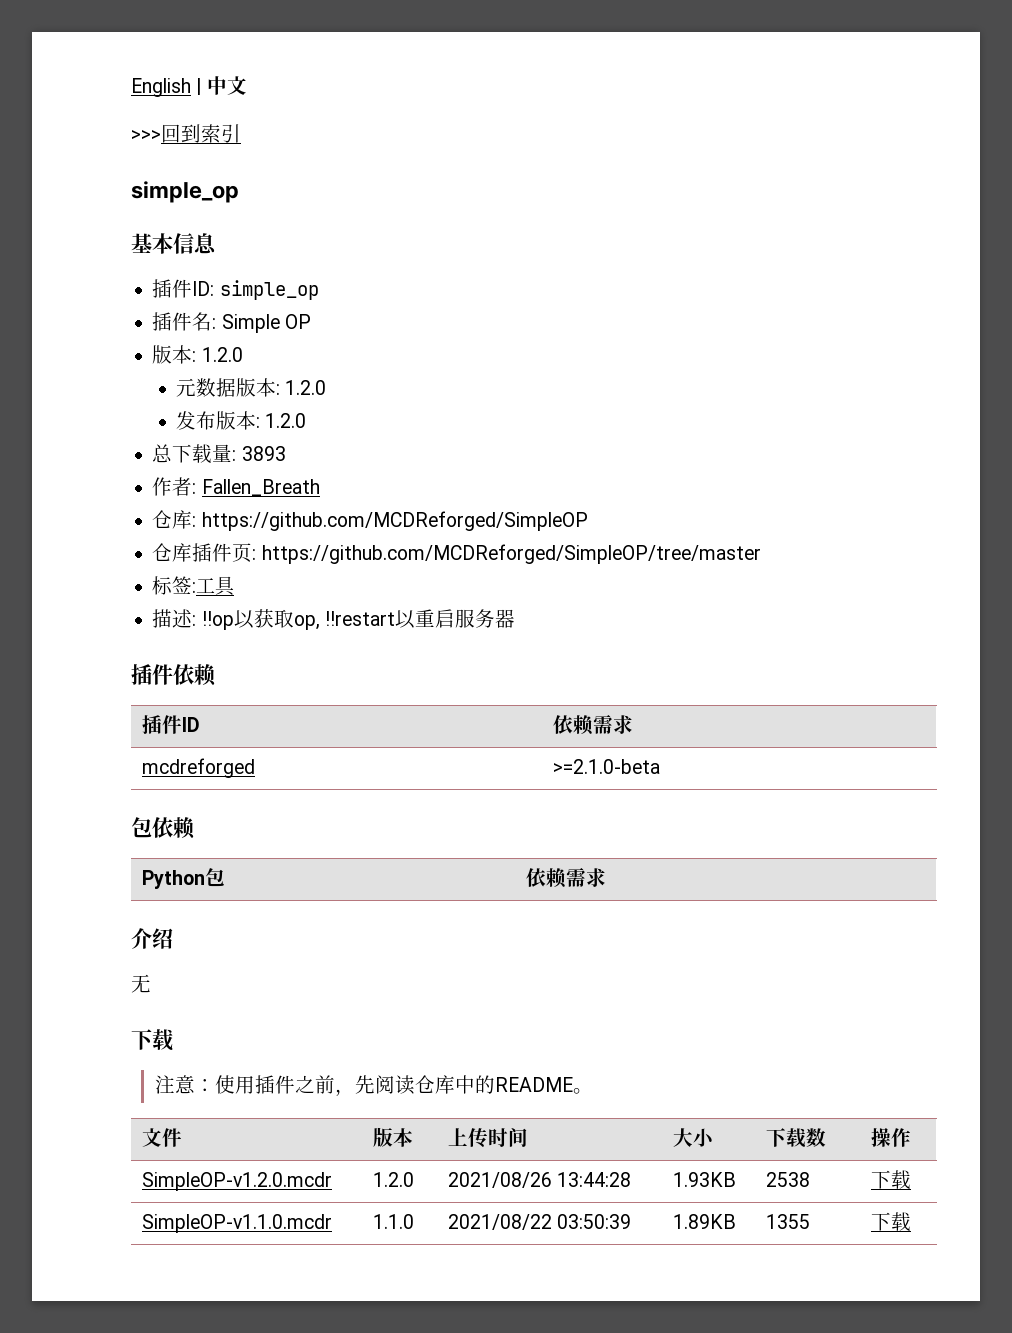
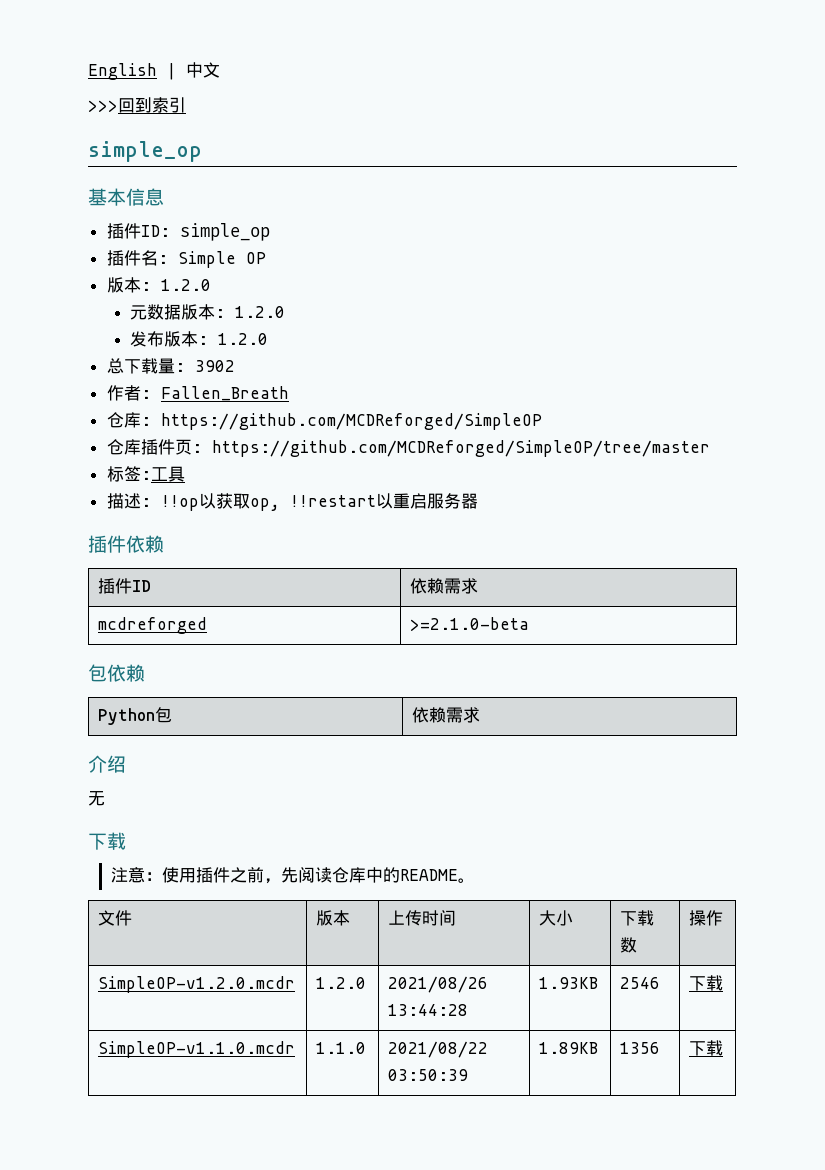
[241,446,286,461] 3893 -> [194,360,235,372] 3902
[765,1172,810,1187] 2538 -> [620,977,661,989] 2546
[765,1214,810,1229] 1355 -> [620,1042,661,1054] 1356

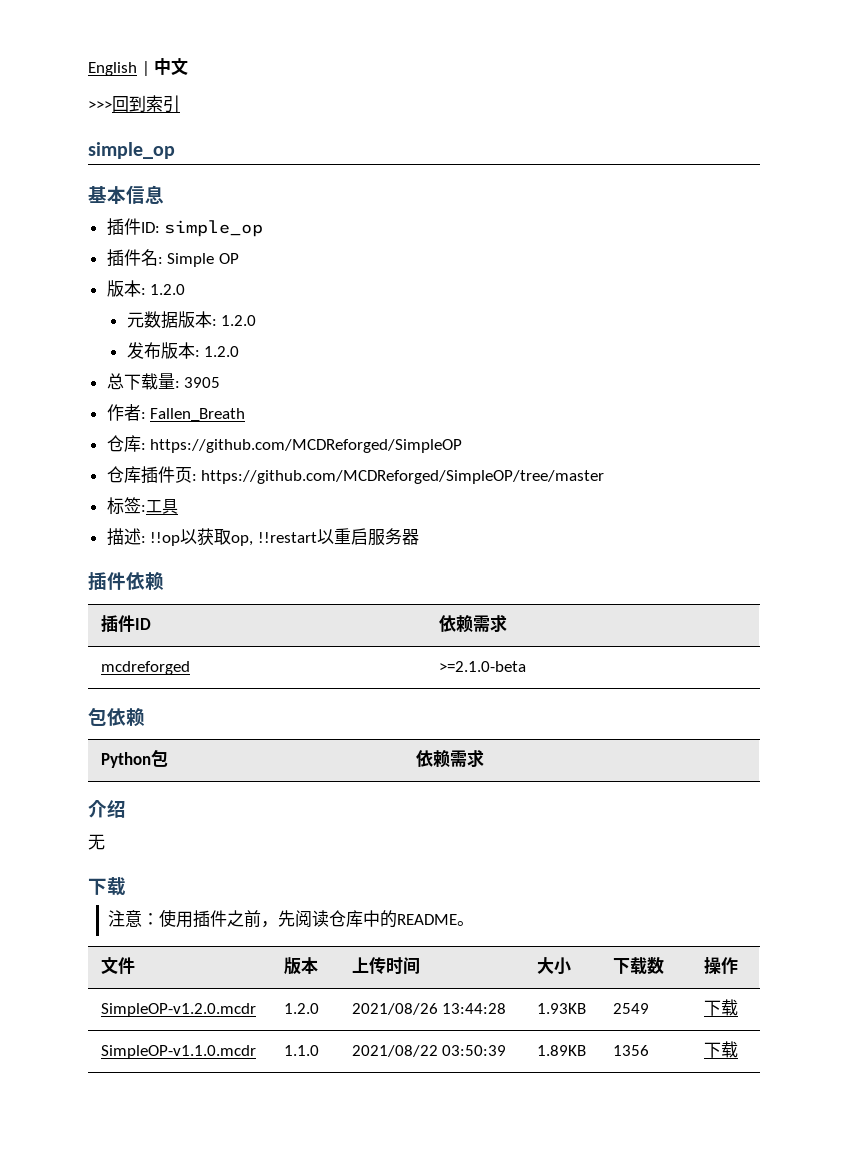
[194,360,235,372] 3902 -> [184,377,221,388] 3905
[620,977,661,989] 2546 -> [612,1003,649,1014] 2549

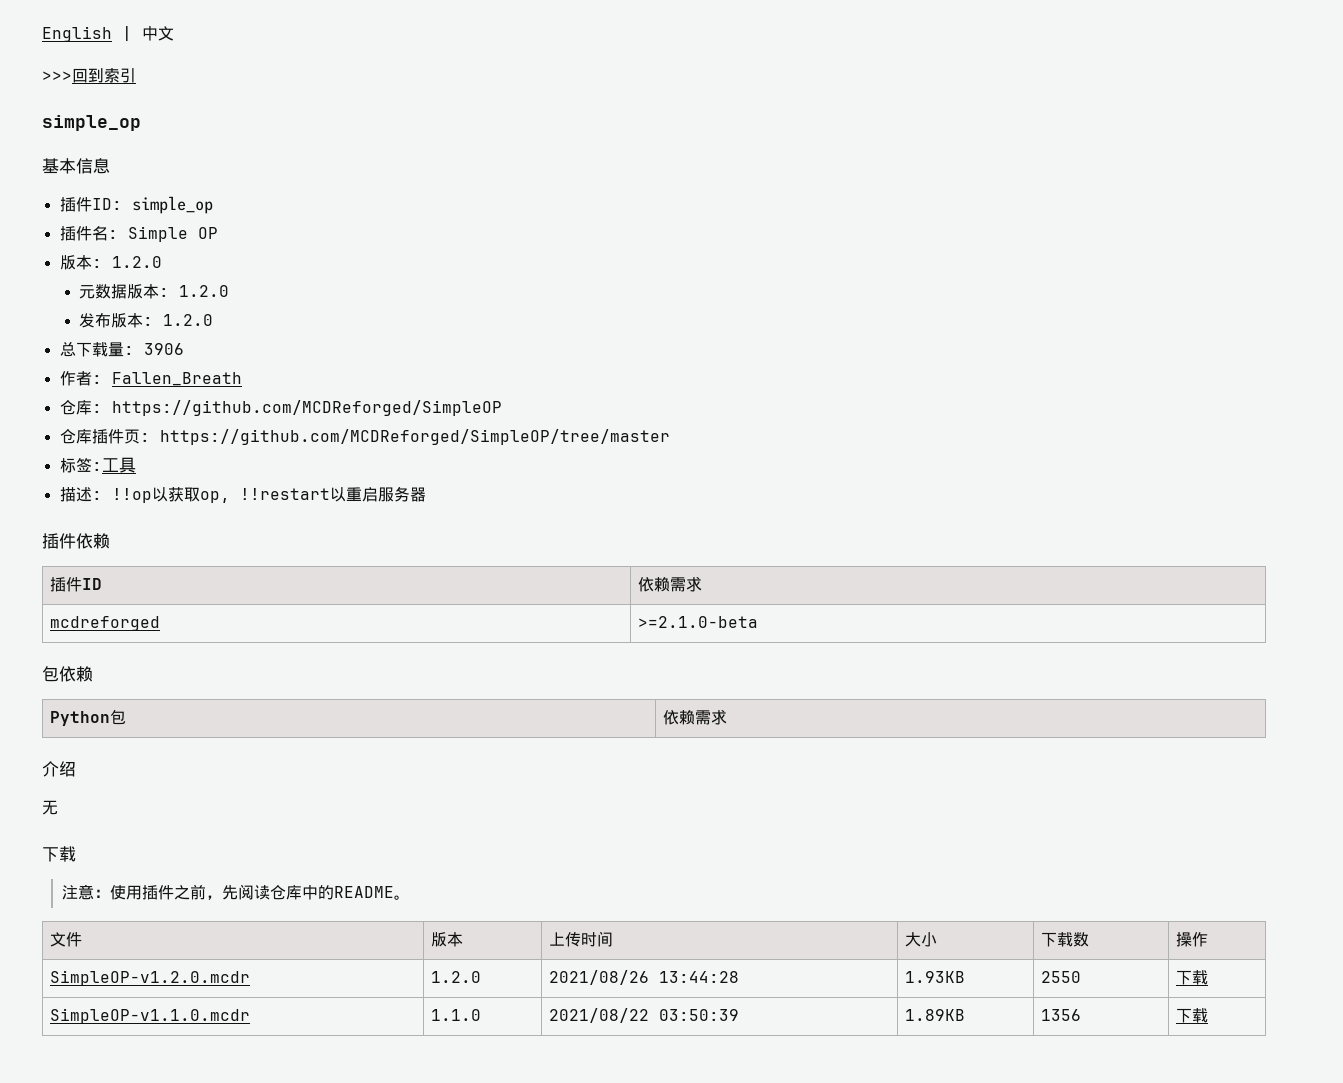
[184,377,221,388] 3905 -> [143,343,184,355] 3906
[612,1003,649,1014] 2549 -> [1041,971,1082,983] 2550

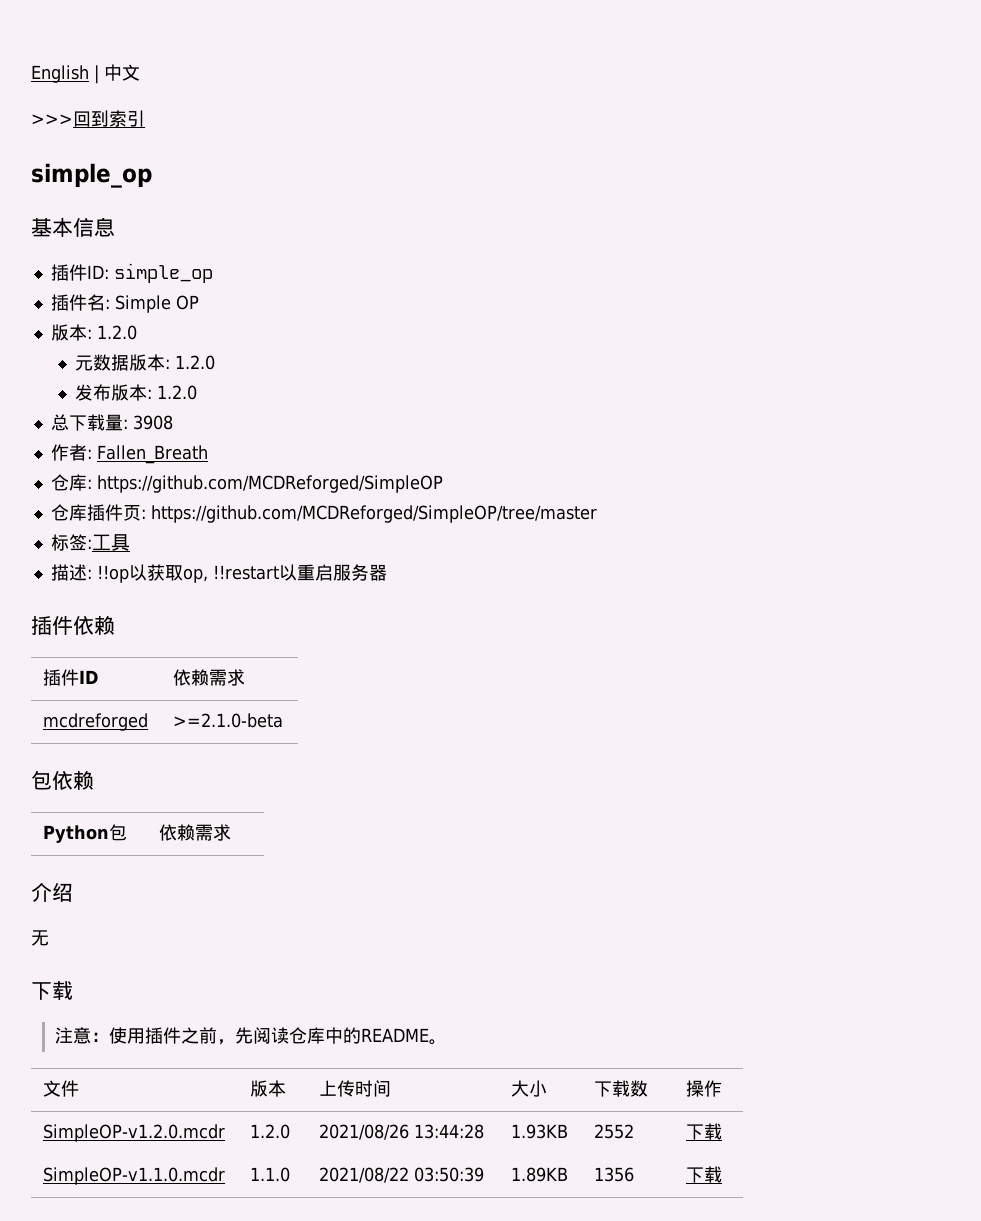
[143,343,184,355] 3906 -> [132,415,173,430] 3908
[1041,971,1082,983] 2550 -> [594,1124,635,1139] 2552

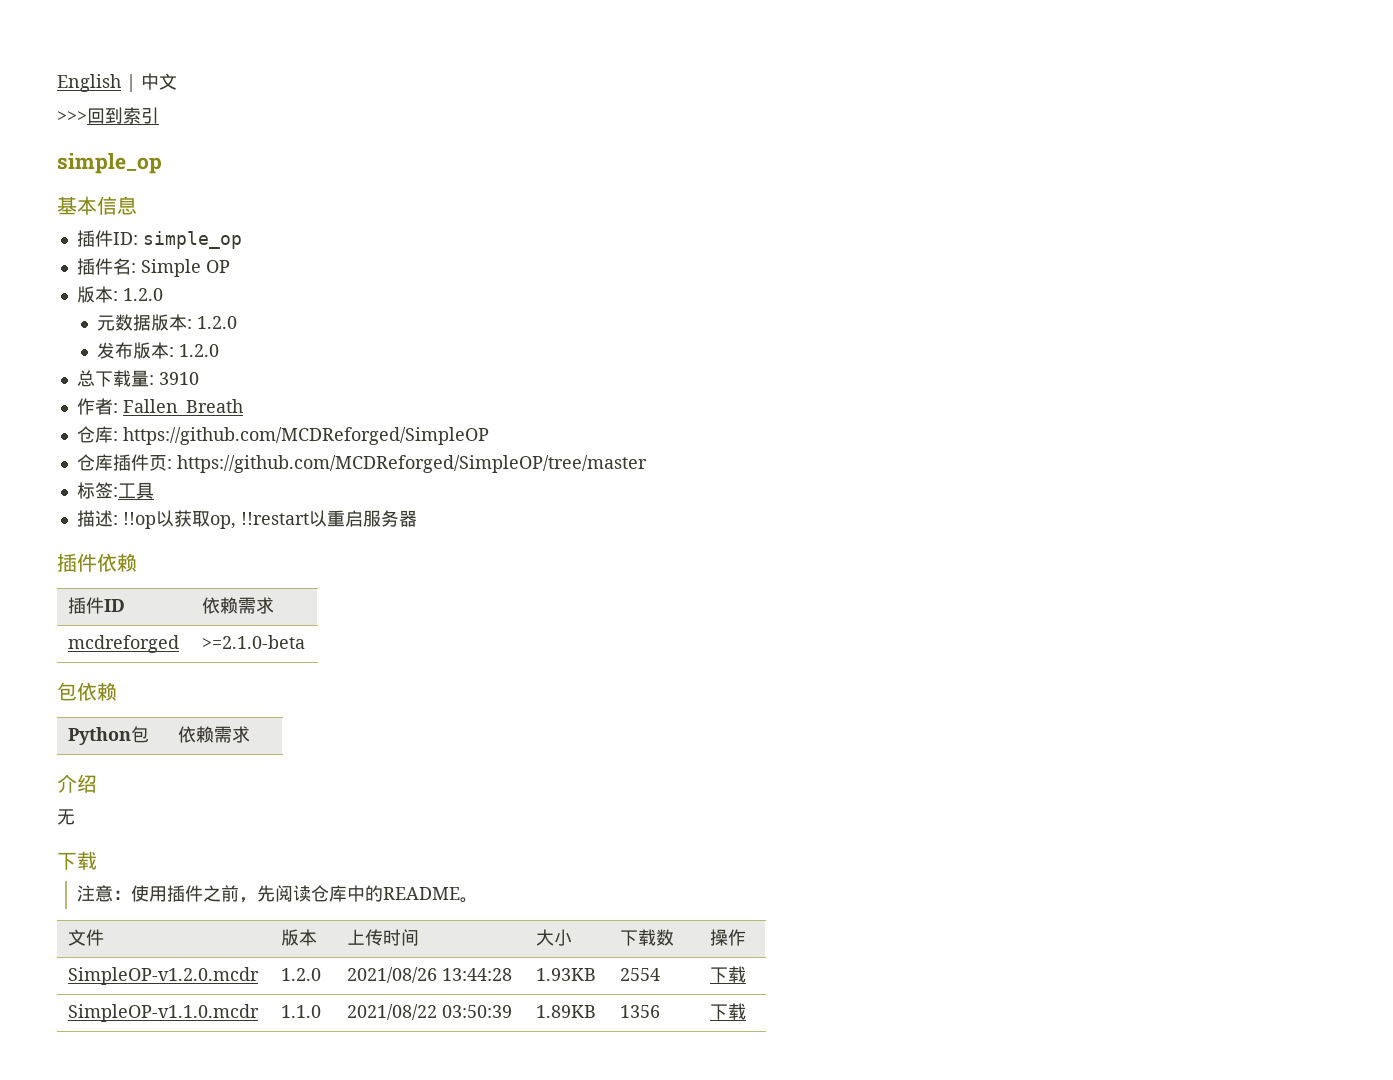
[132,415,173,430] 3908 -> [158,372,199,385] 3910
[594,1124,635,1139] 2552 -> [620,968,661,981] 2554

